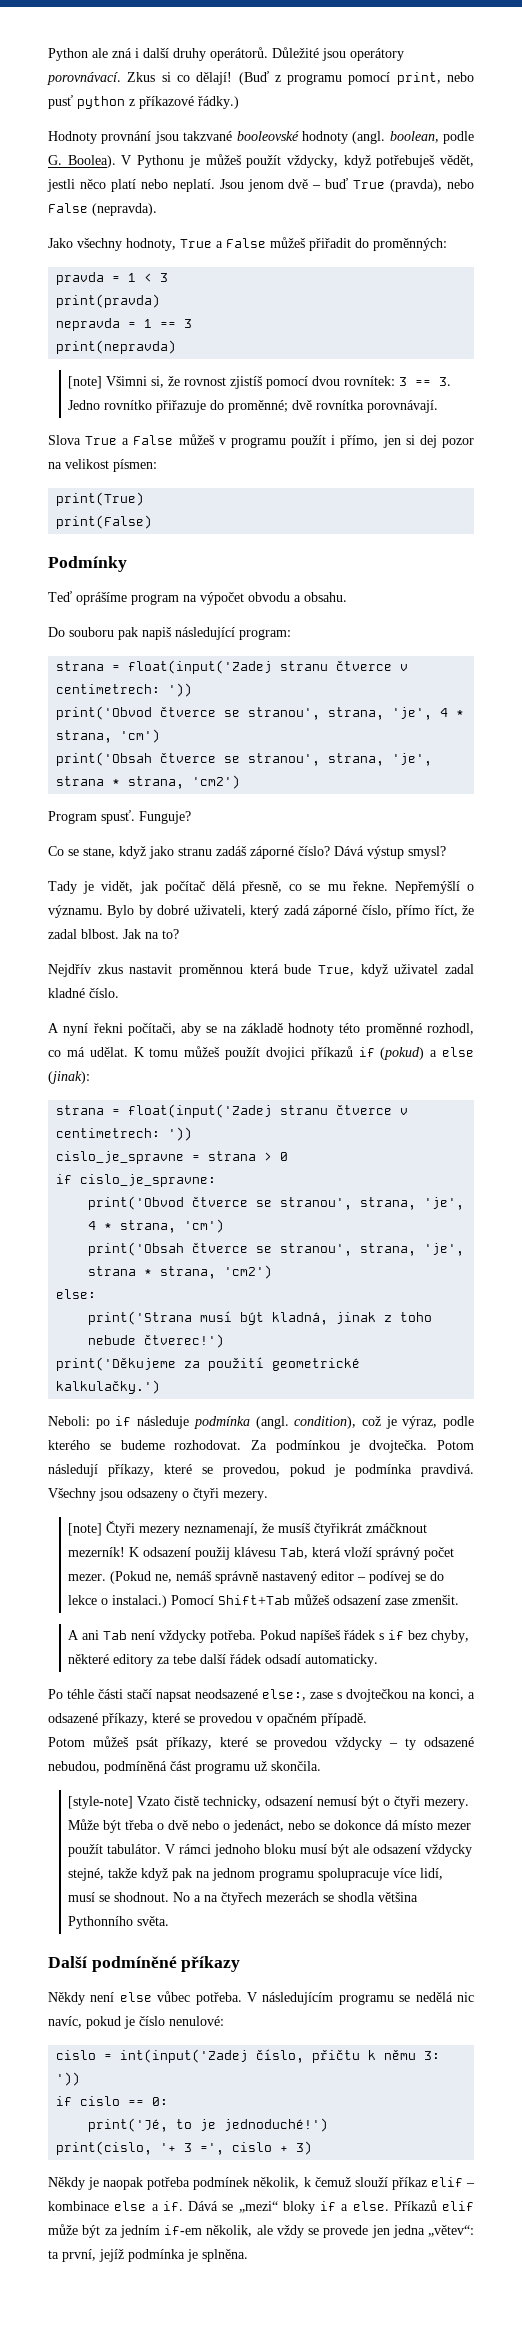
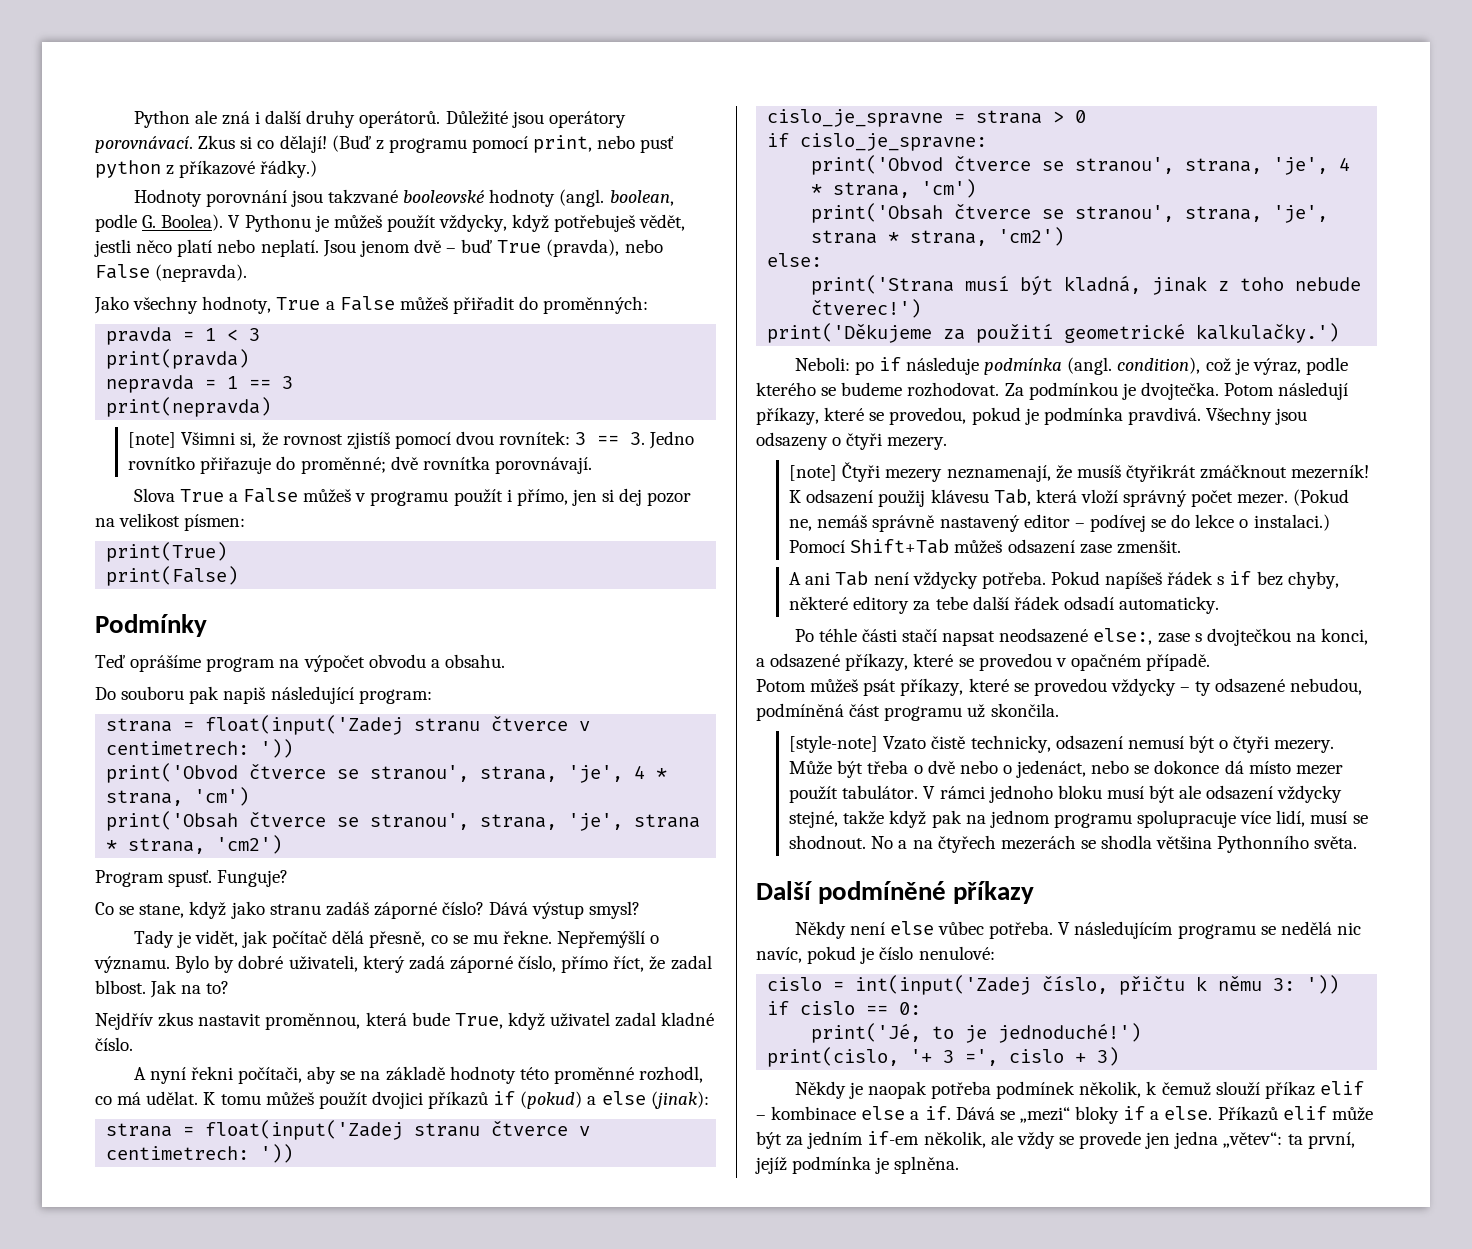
[101,131,152,144] provnání -> [205,190,287,207] porovnání
[179,964,243,977] proměnnou -> [265,1013,361,1030] proměnnou,

